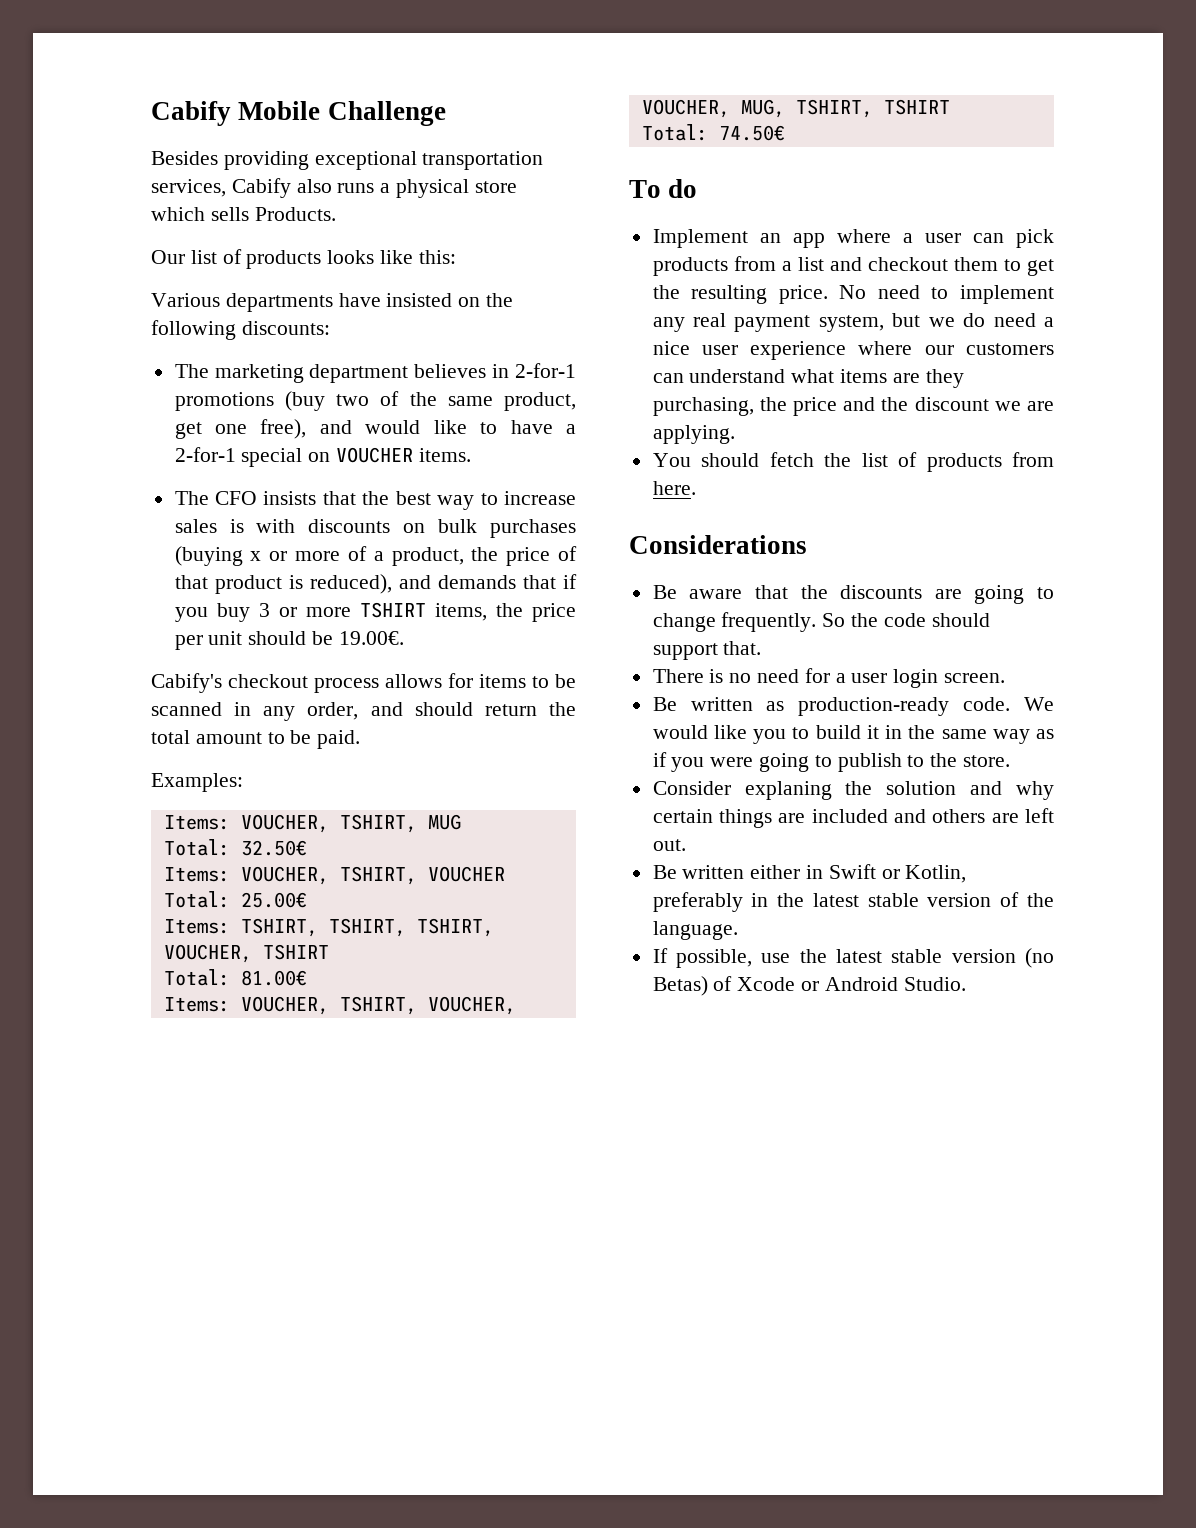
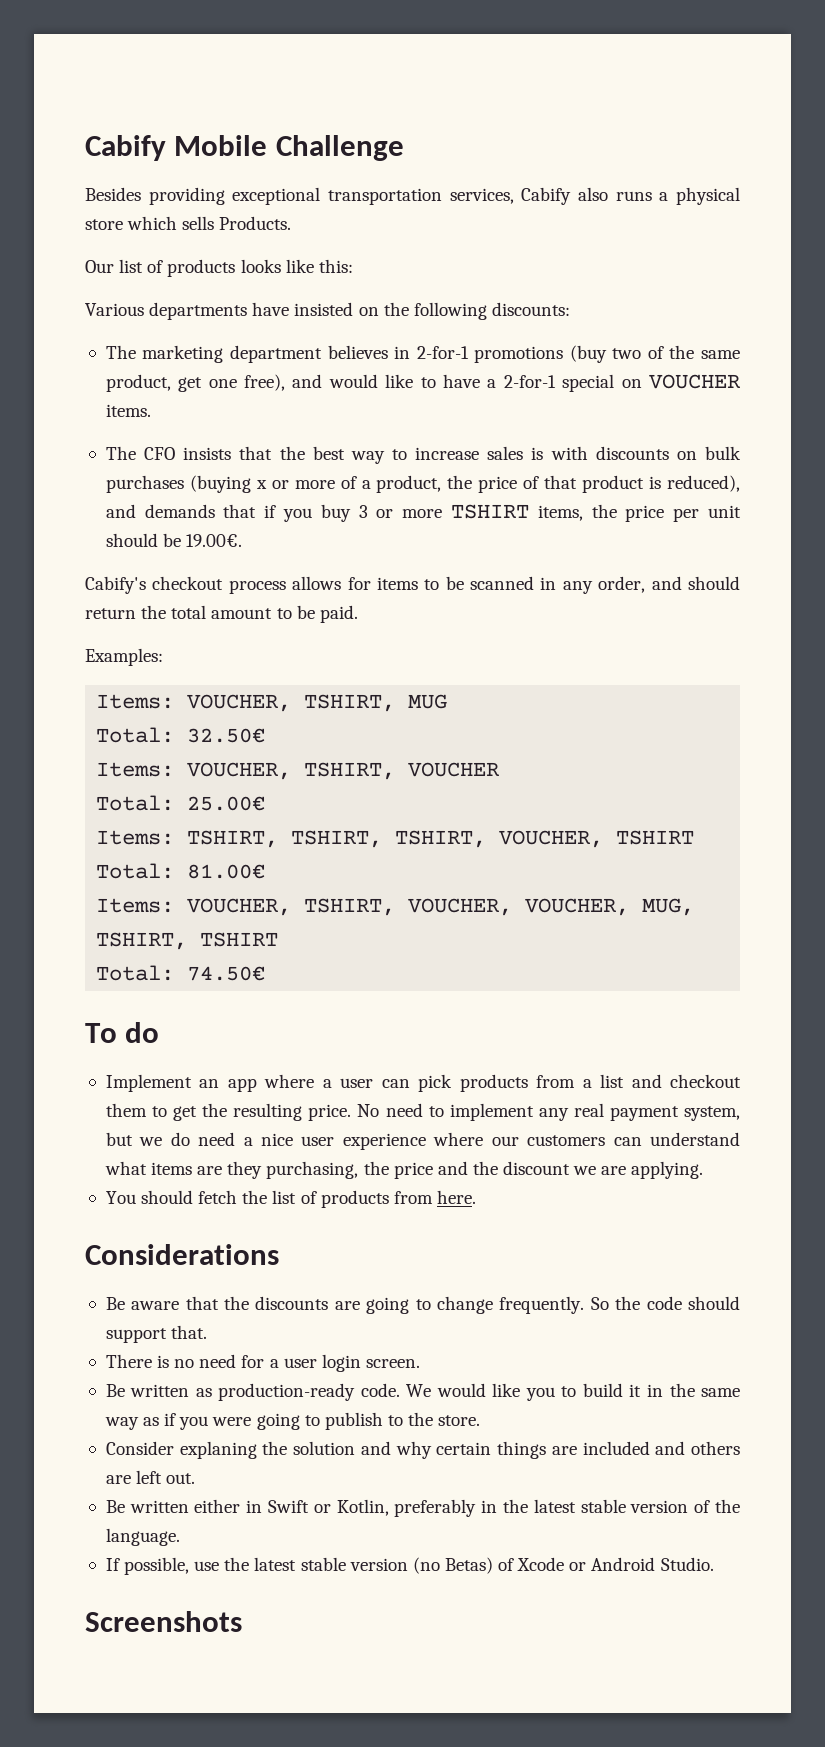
(966, 984) none -> [85,1611,242,1632] // Screenshots

